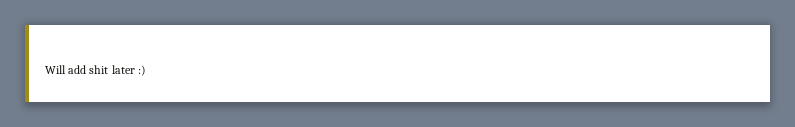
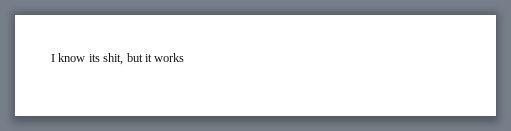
[45,65,146,76] Will add shit later :) -> [51,53,185,65] I know its shit, but it works

